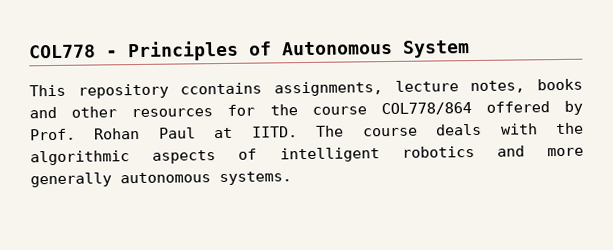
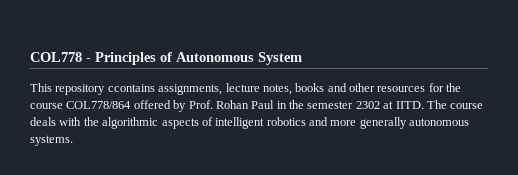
(196, 133) none -> [276,100,380,109] in the semester 2302

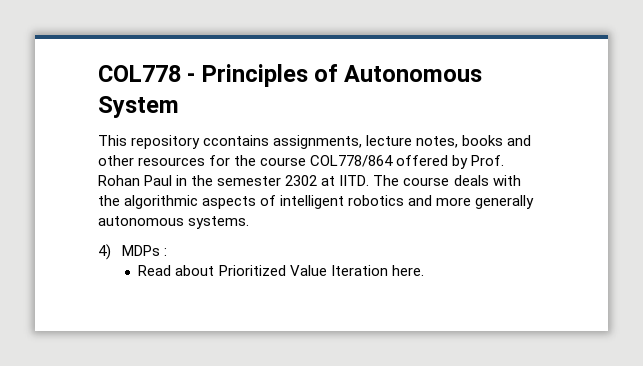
(73, 140) none -> [98,244,167,260] [138,265,424,276] // 4) MDPs : // Read about Prioritized Value Iteration here.

